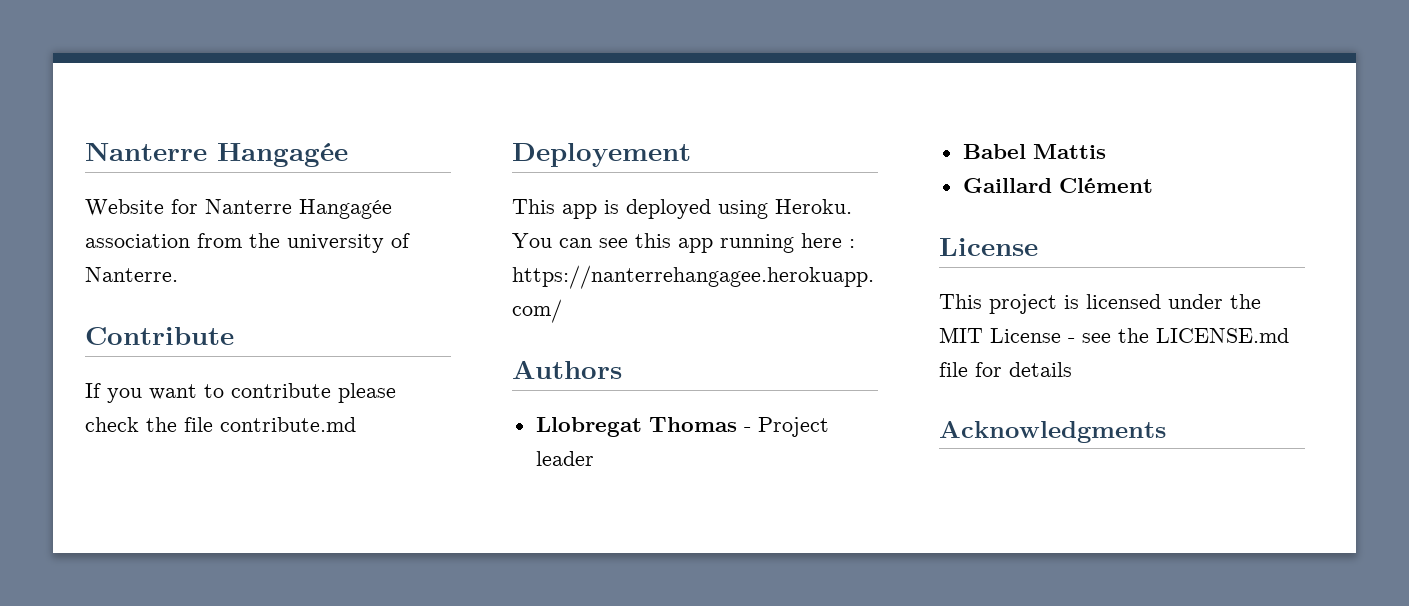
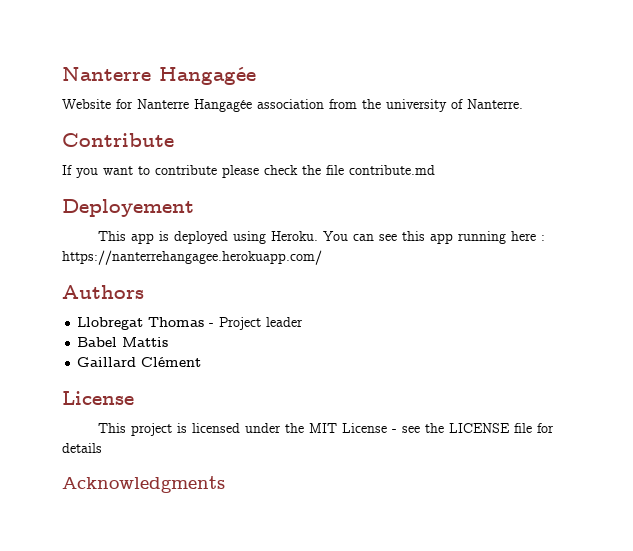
[1156,328,1289,343] LICENSE.md -> [449,423,511,433] LICENSE

